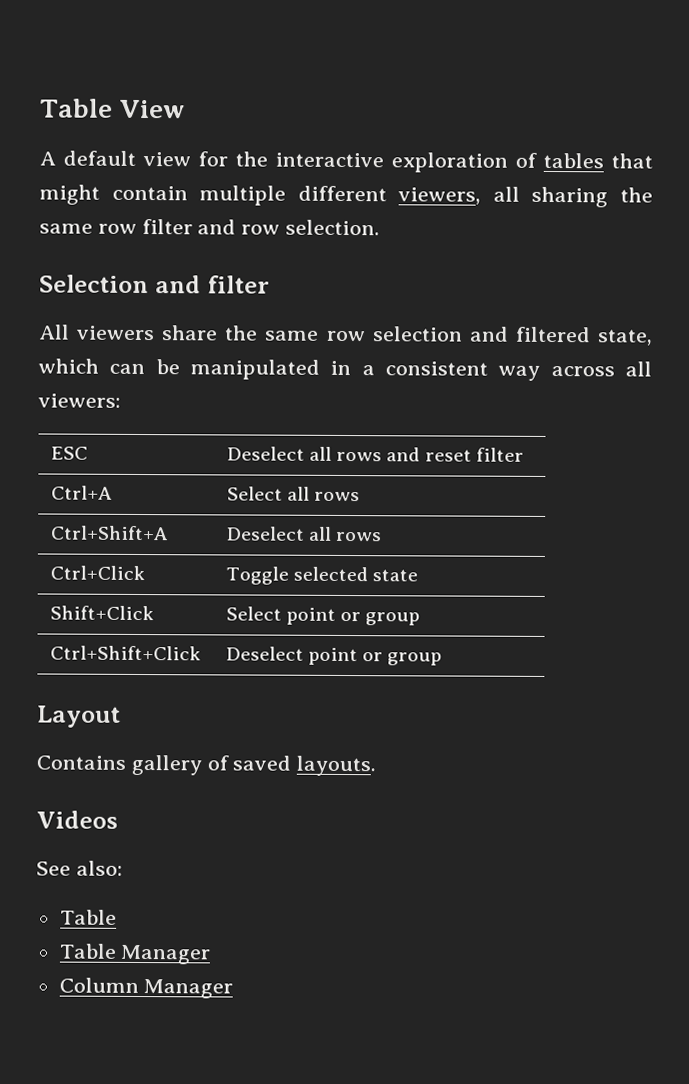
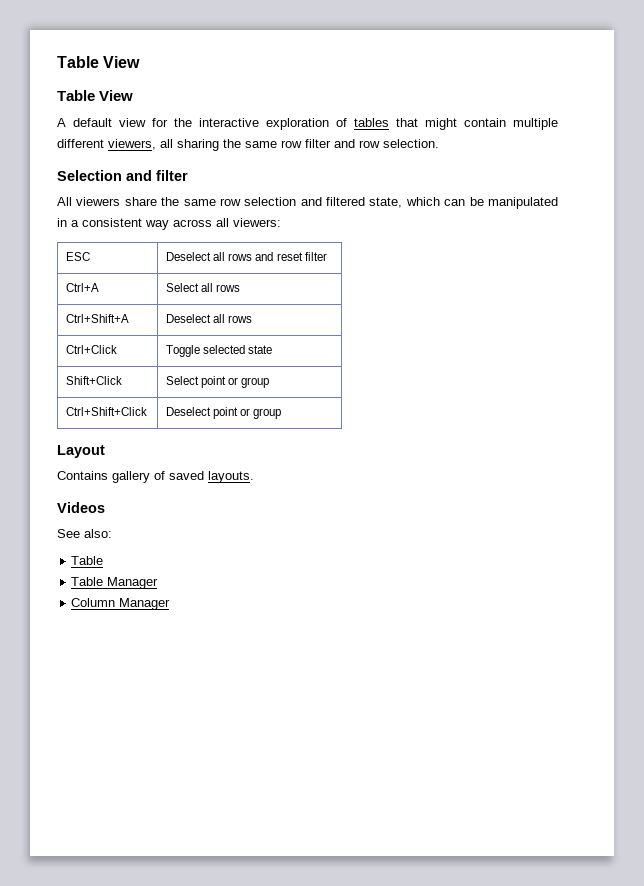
[40,98,186,119] Table View -> [57,56,141,68] [57,90,134,101] Table View // Table View

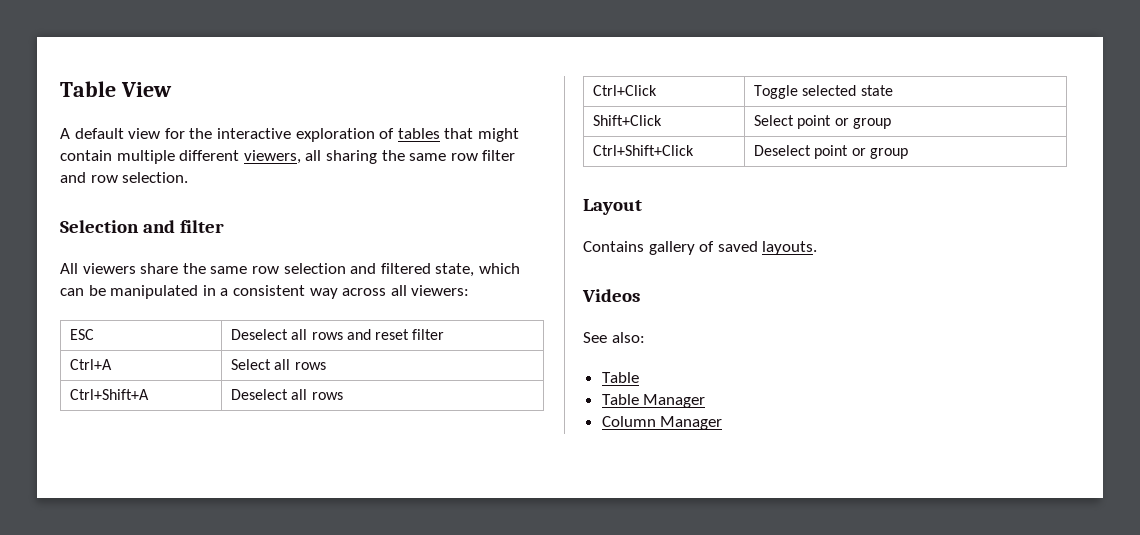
[57,56,141,68] [57,90,134,101] Table View // Table View -> [60,81,172,97] Table View

